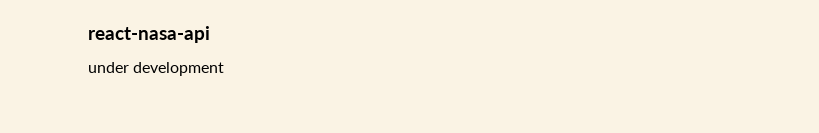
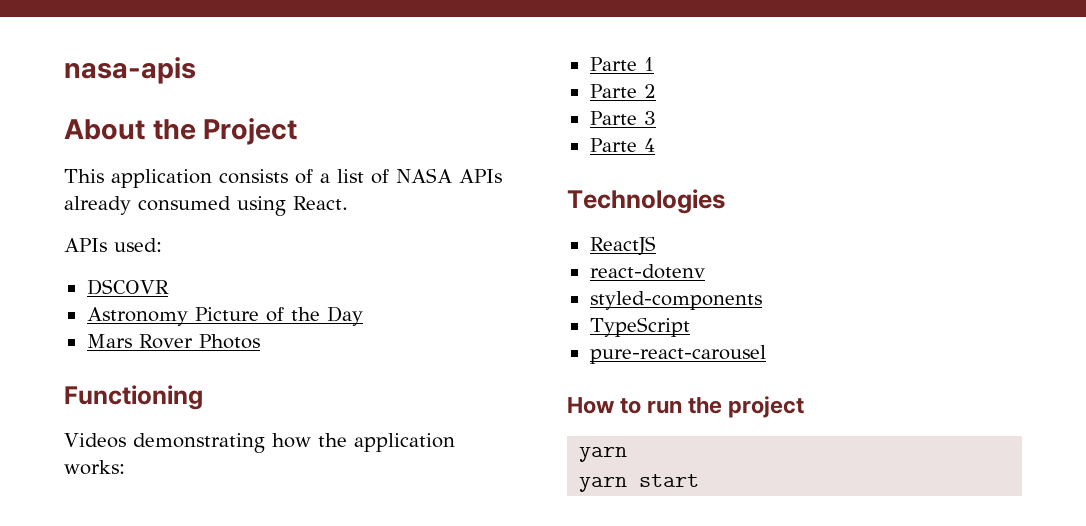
[88,26,210,43] [88,62,225,76] react-nasa-api // under development -> [64,57,196,84] [64,118,298,145] [64,168,502,188] [64,196,348,216] [64,238,162,252] [86,279,169,295] [86,306,363,326] [86,334,260,349] [64,385,203,410] [64,433,455,453] [64,460,125,475] [589,57,654,71] [589,84,656,98] [589,111,656,125] [589,138,655,152] [567,189,725,214] [589,236,656,256] [589,264,705,279] [589,291,762,310] [589,317,690,337] [589,345,766,364] [567,396,805,418] [579,447,628,462] [579,474,700,492] nasa-apis // About the Project // This application consists of a list of NASA APIs already consumed using React. // APIs used: // DSCOVR // Astronomy Picture of the Day // Mars Rover Photos // Functioning // Videos demonstrating how the application works: // Parte 1 // Parte 2 // Parte 3 // Parte 4 // Technologies // ReactJS // react-dotenv // styled-components // TypeScript // pure-react-carousel // How to run the project // yarn // yarn start

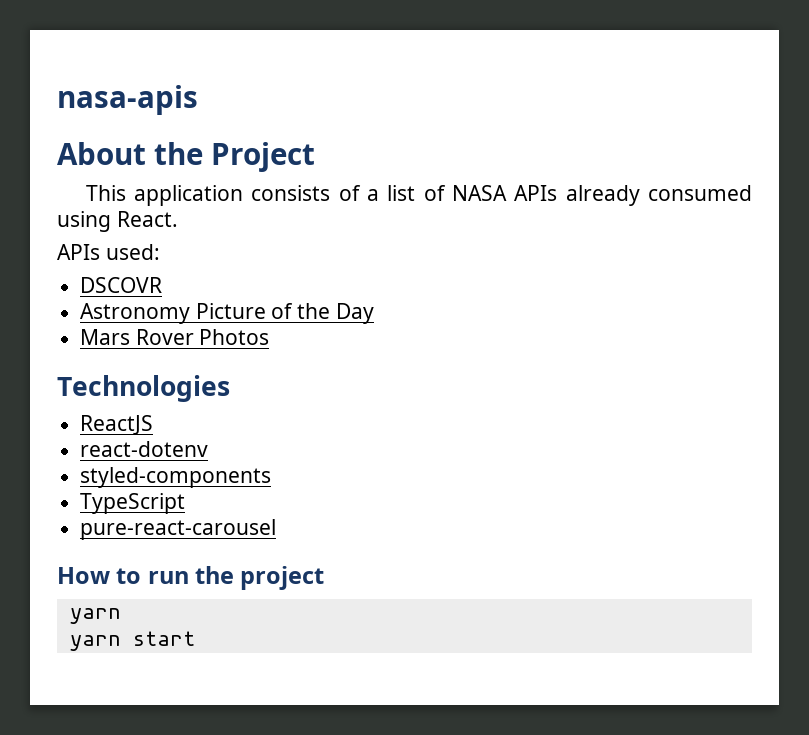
[64,385,203,410] [64,433,455,453] [64,460,125,475] [589,57,654,71] [589,84,656,98] [589,111,656,125] [589,138,655,152] // Functioning // Videos demonstrating how the application works: // Parte 1 // Parte 2 // Parte 3 // Parte 4 -> (270, 337) none

